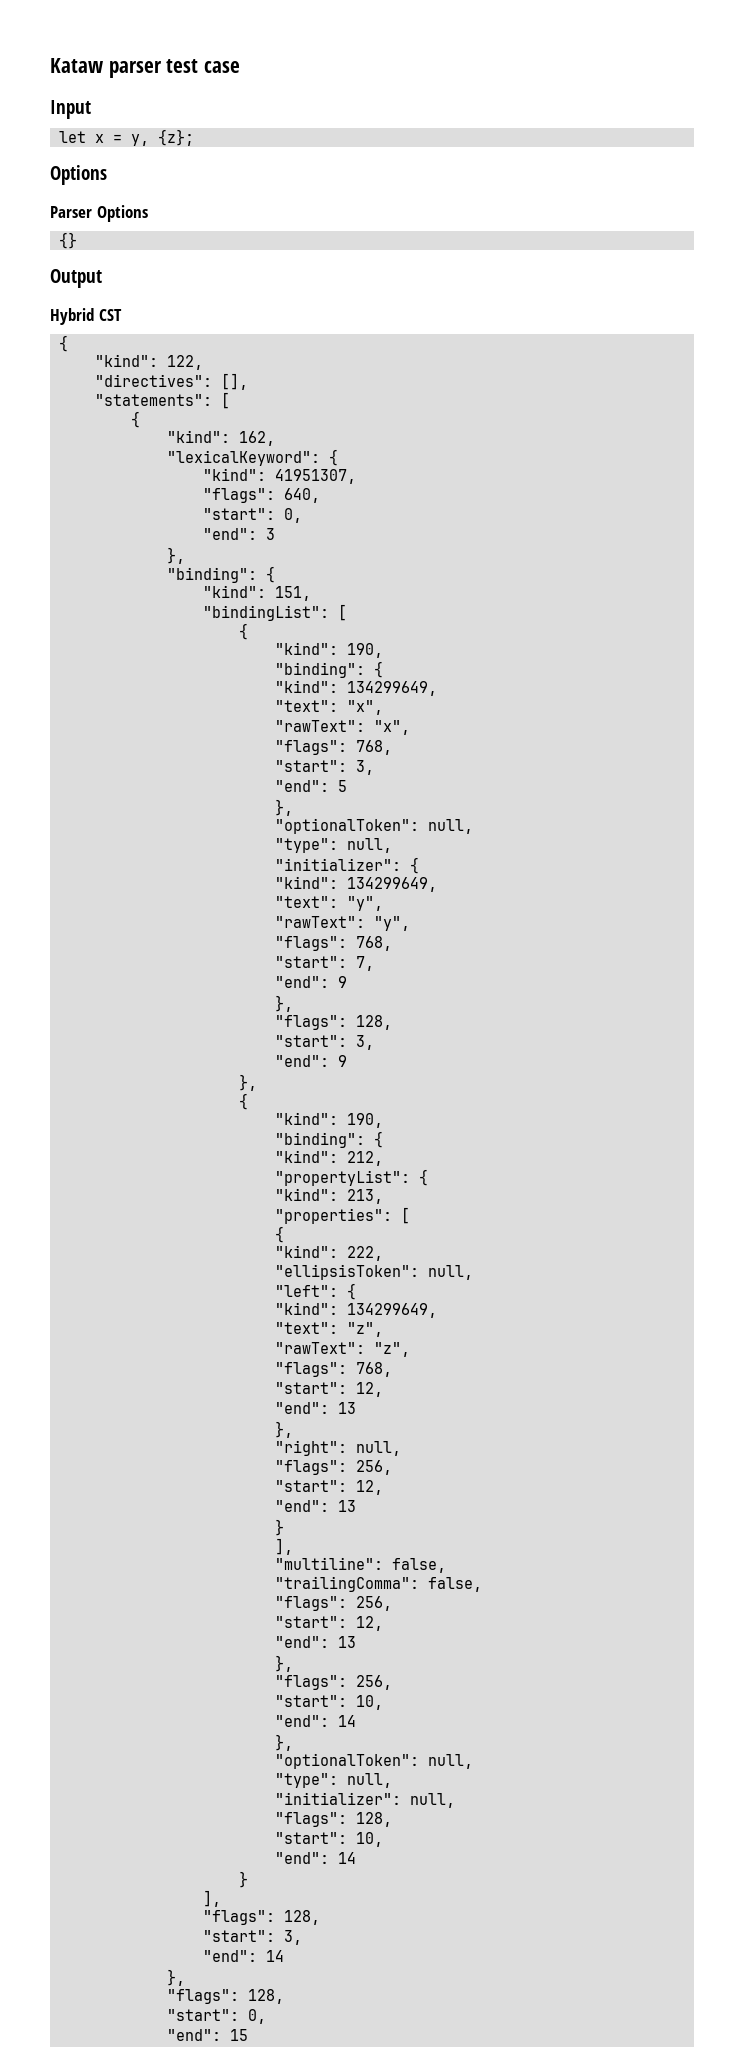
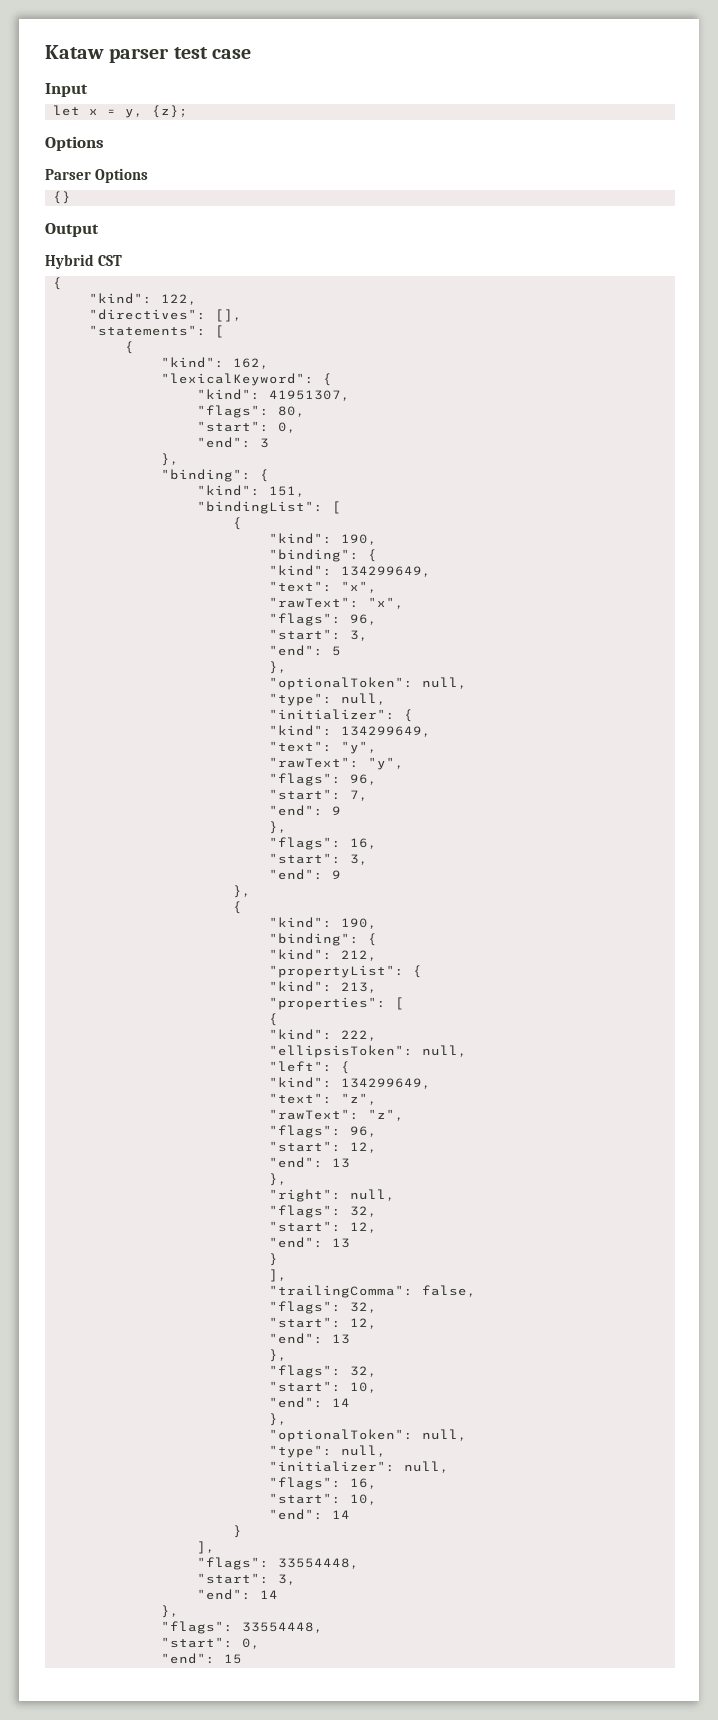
[284,488,320,503] 640, -> [277,406,305,417] 80,
[356,740,392,755] 768, -> [349,614,377,625] 96,
[356,936,392,951] 768, -> [349,774,377,785] 96,
[356,1015,392,1030] 128, -> [349,838,377,849] 16,
[356,1362,392,1377] 768, -> [349,1126,377,1137] 96,
[356,1460,392,1475] 256, -> [349,1206,377,1217] 32,
[275,1557,446,1573] // "multiline": false, -> (287, 1275) none
[356,1596,392,1611] 256, -> [349,1302,377,1313] 32,
[356,1675,392,1690] 256, -> [349,1366,377,1377] 32,
[356,1812,392,1827] 128, -> [349,1478,377,1489] 16,
[284,1910,320,1925] 128, -> [277,1558,359,1569] 33554448,
[248,1989,284,2004] 128, -> [241,1622,323,1633] 33554448,

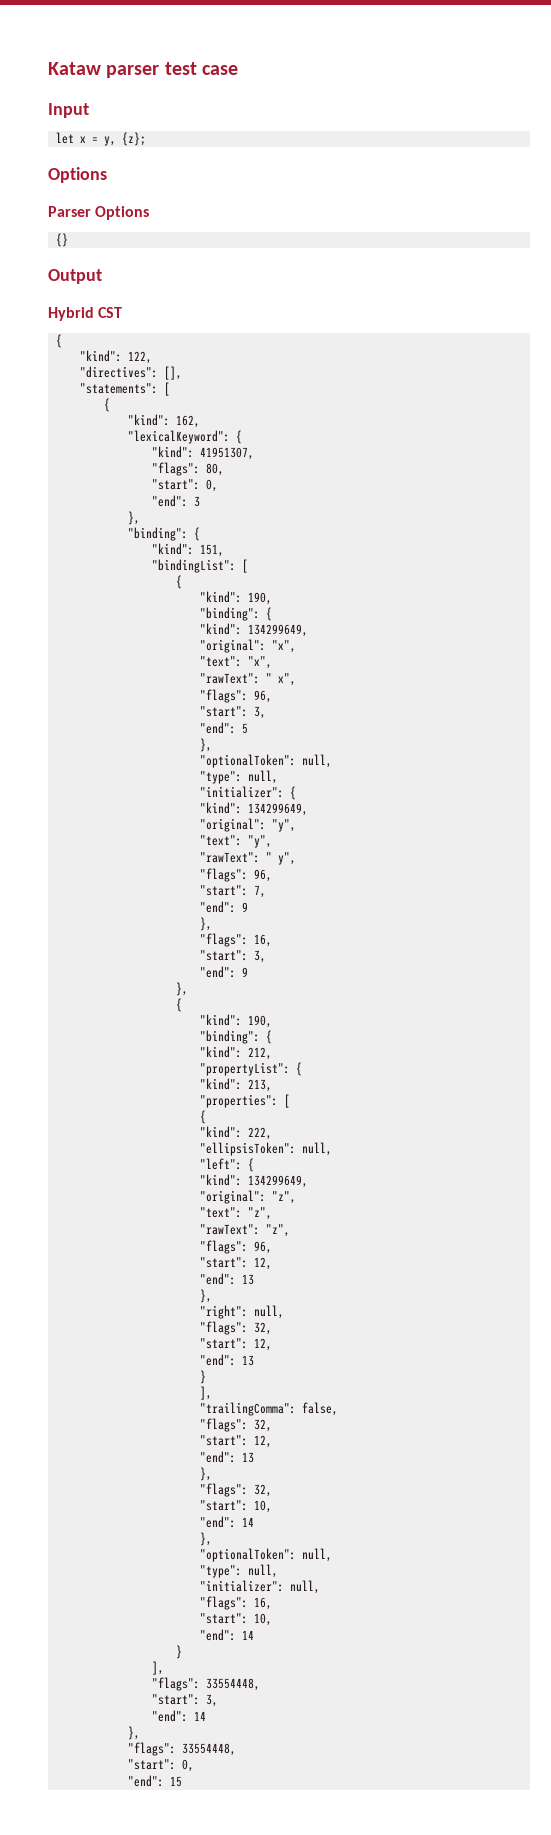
(431, 571) none -> [200,639,297,653] // "original": "x",
[367,597,404,609] "x", -> [266,673,297,686] " x",
(431, 731) none -> [200,818,297,832] // "original": "y",
[367,757,404,770] "y", -> [266,852,297,865] " y",
(431, 1083) none -> [200,1190,297,1204] // "original": "z",

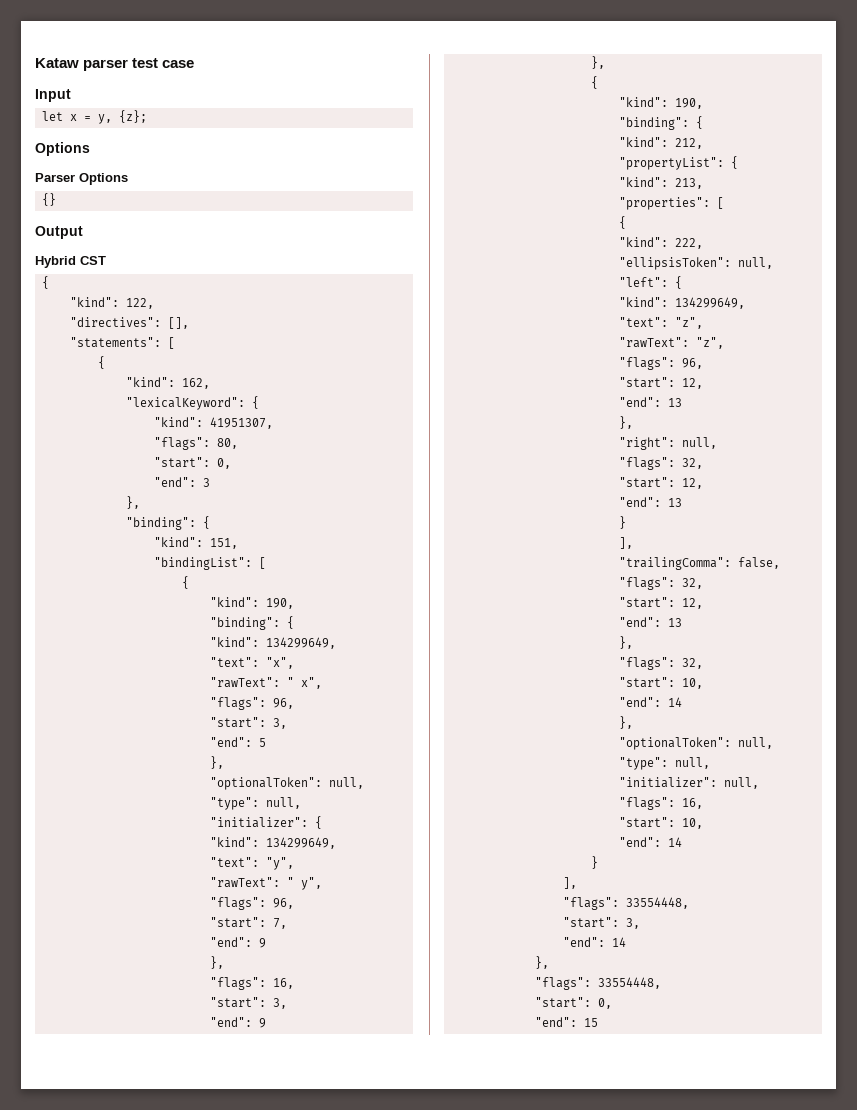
[200,639,297,653] // "original": "x", -> (337, 643) none
[200,818,297,832] // "original": "y", -> (337, 843) none
[200,1190,297,1204] // "original": "z", -> (746, 303) none

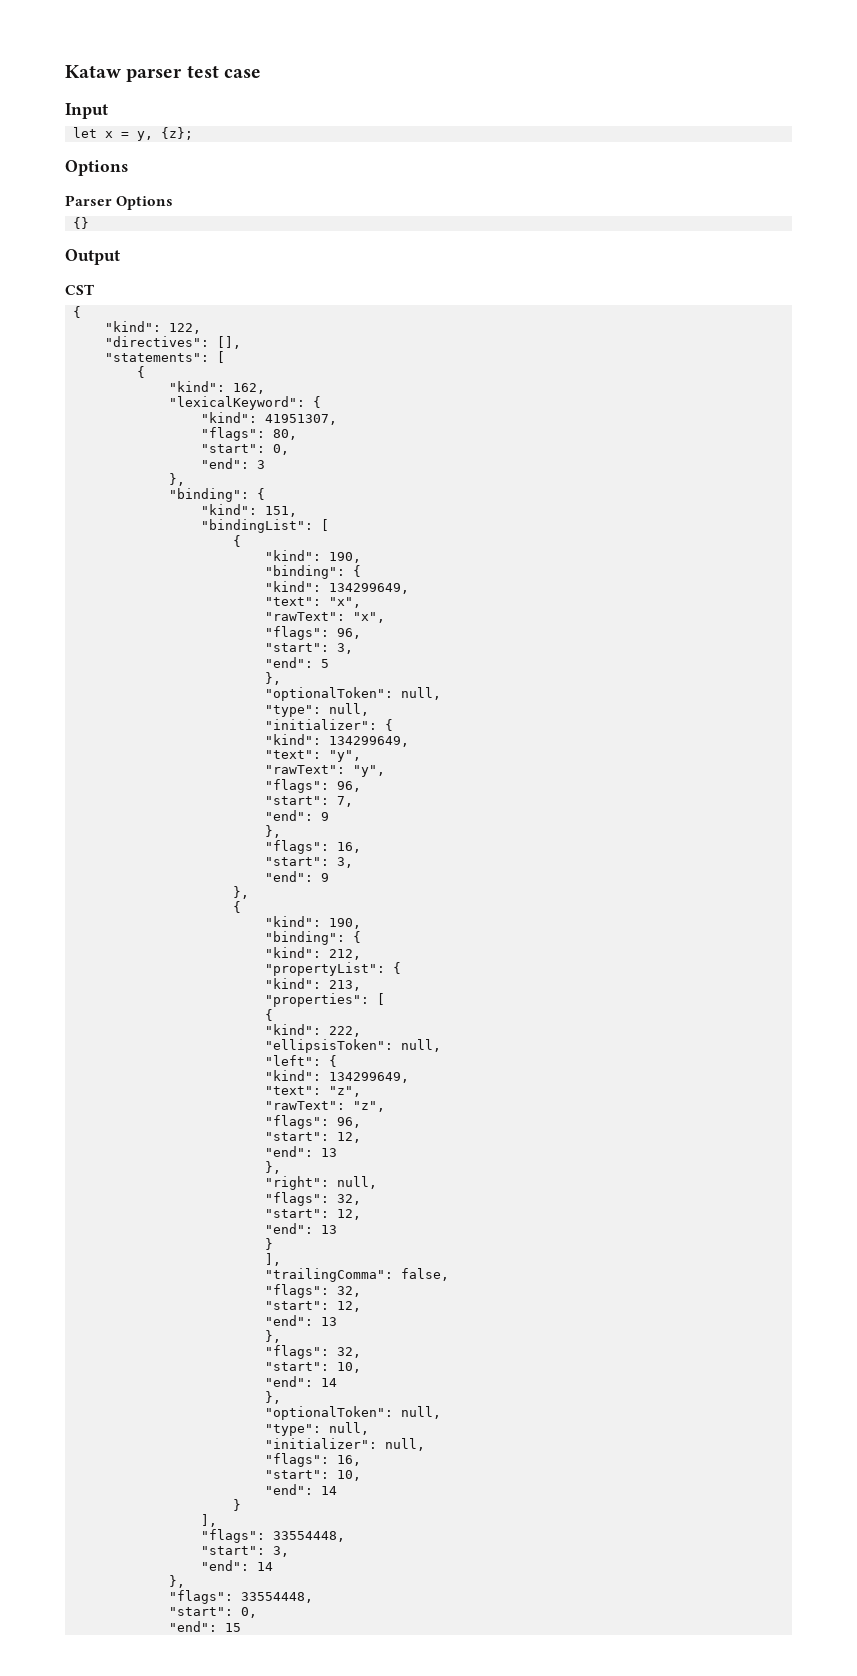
[35,256,76,268] Hybrid -> (120, 257) none
[287,677,323,689] " x", -> [353,612,386,623] "x",
[287,877,323,890] " y", -> [353,765,386,777] "y",

